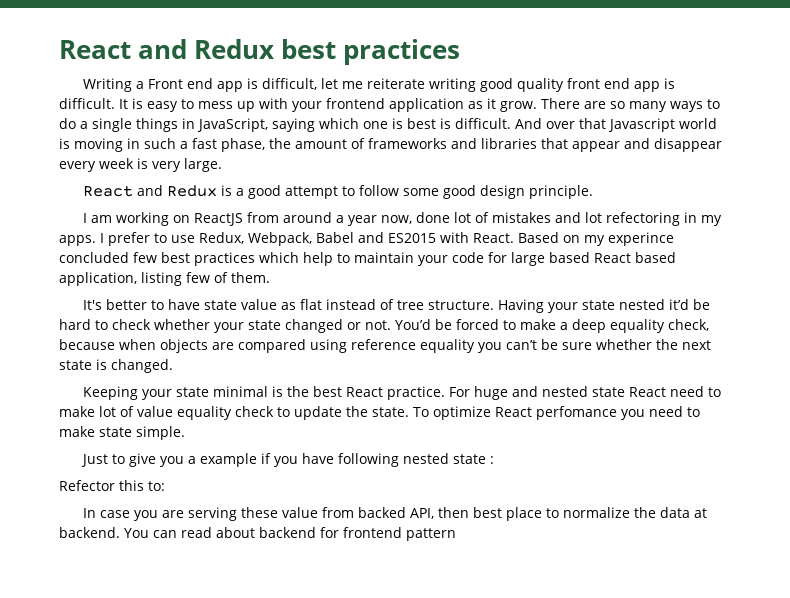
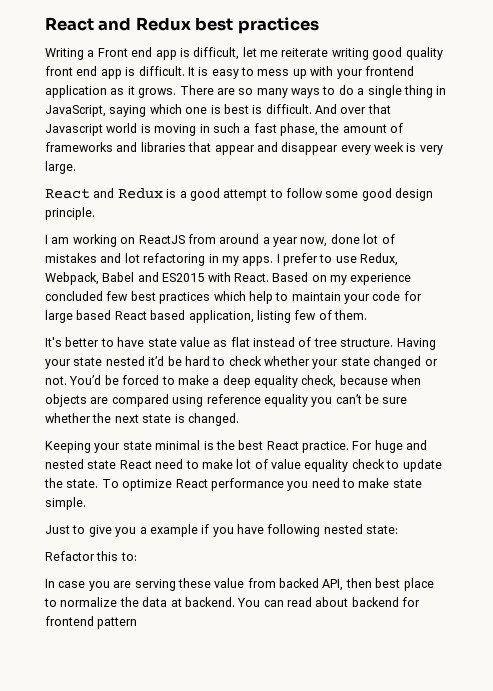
[500,101,537,112] grow. -> [138,88,177,98] grows.
[136,118,178,132] things -> [403,85,433,98] thing
[606,212,681,226] refectoring -> [143,253,206,266] refactoring
[608,232,674,246] experince -> [350,273,412,285] experience
[535,406,617,420] perfomance -> [210,478,284,491] performance
[453,454,495,464] [59,480,115,491] state : // Refector -> [366,525,399,534] [45,551,95,561] state: // Refactor

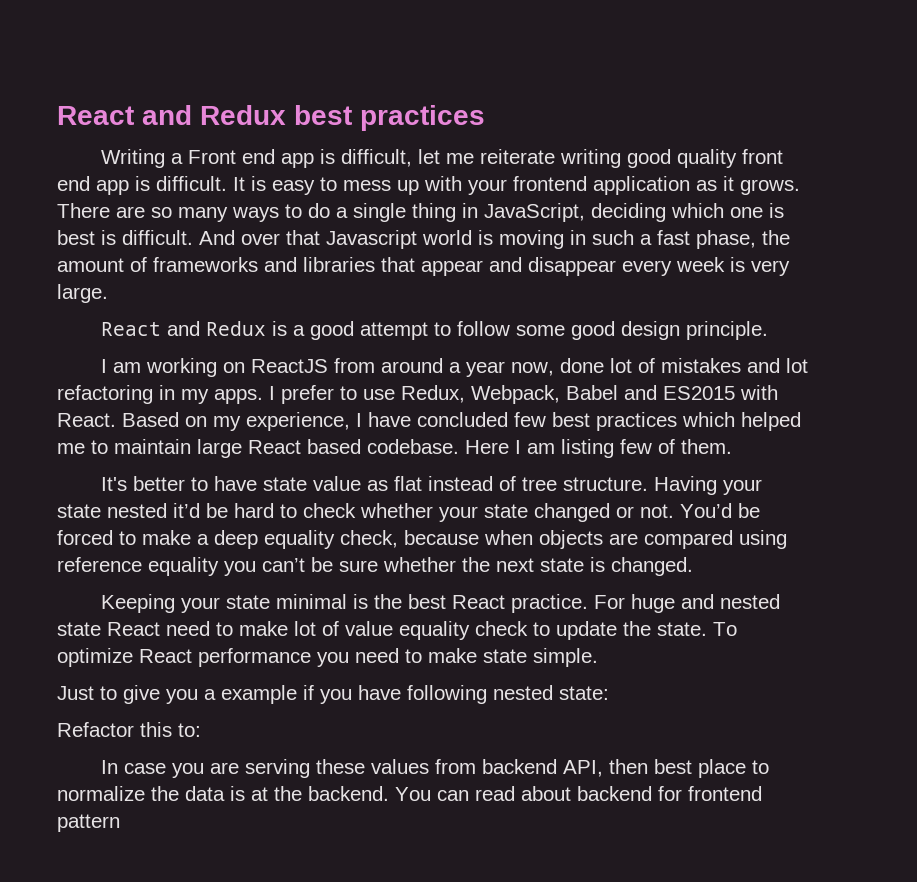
[109,105,147,117] saying -> [591,203,666,222] deciding
[350,273,412,285] experience -> [246,412,411,431] experience, I have
[248,291,422,304] [45,310,254,323] help to maintain your code for large based React based application, -> [741,412,801,431] [57,439,555,458] helped me to maintain large React based codebase. Here I am
[214,578,319,588] value from backed -> [371,759,558,774] values from backend
[170,598,182,607] at -> [230,786,302,801] is at the

